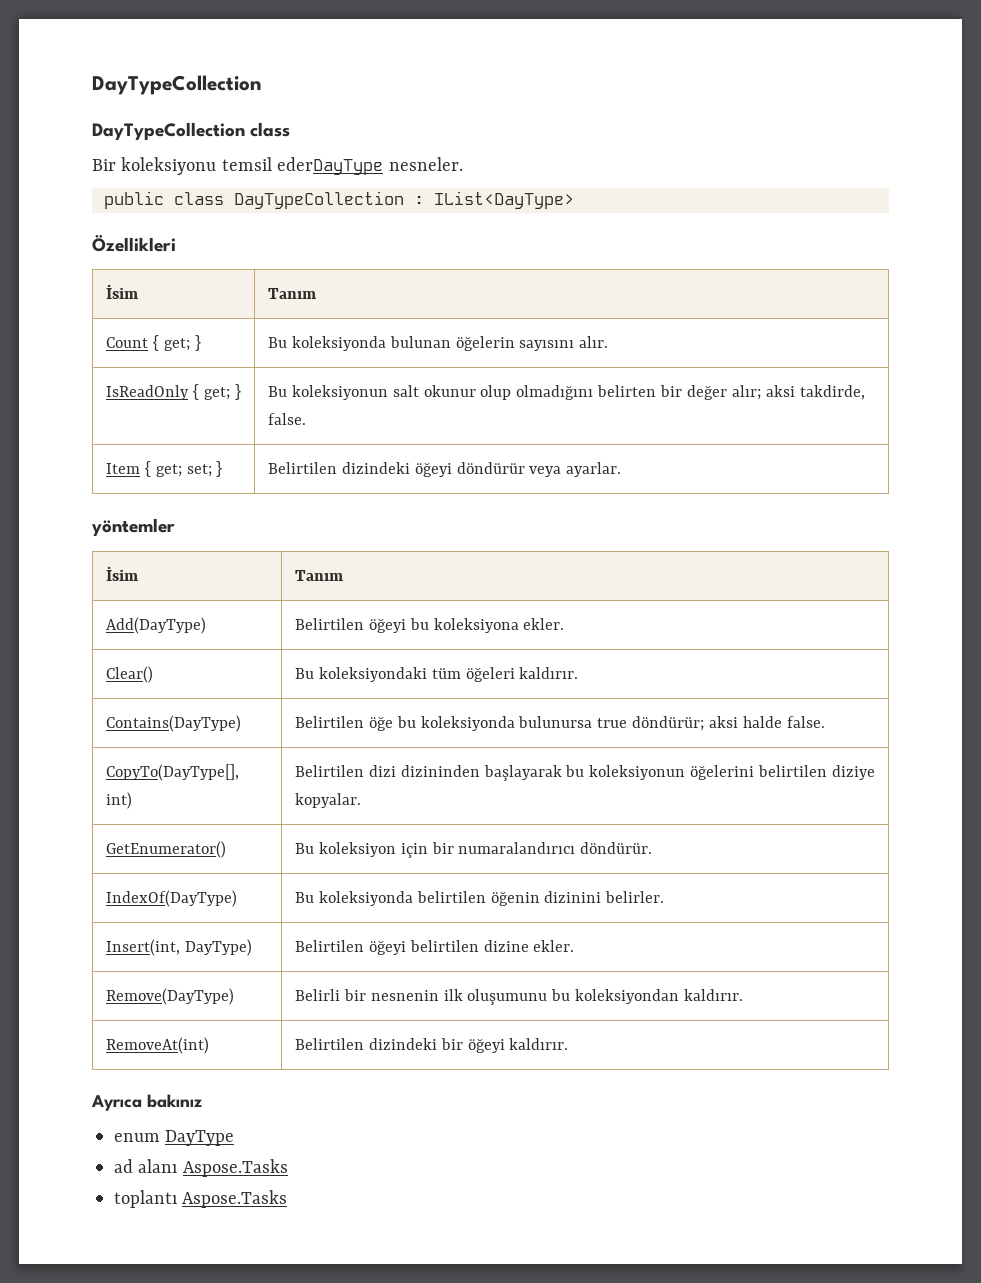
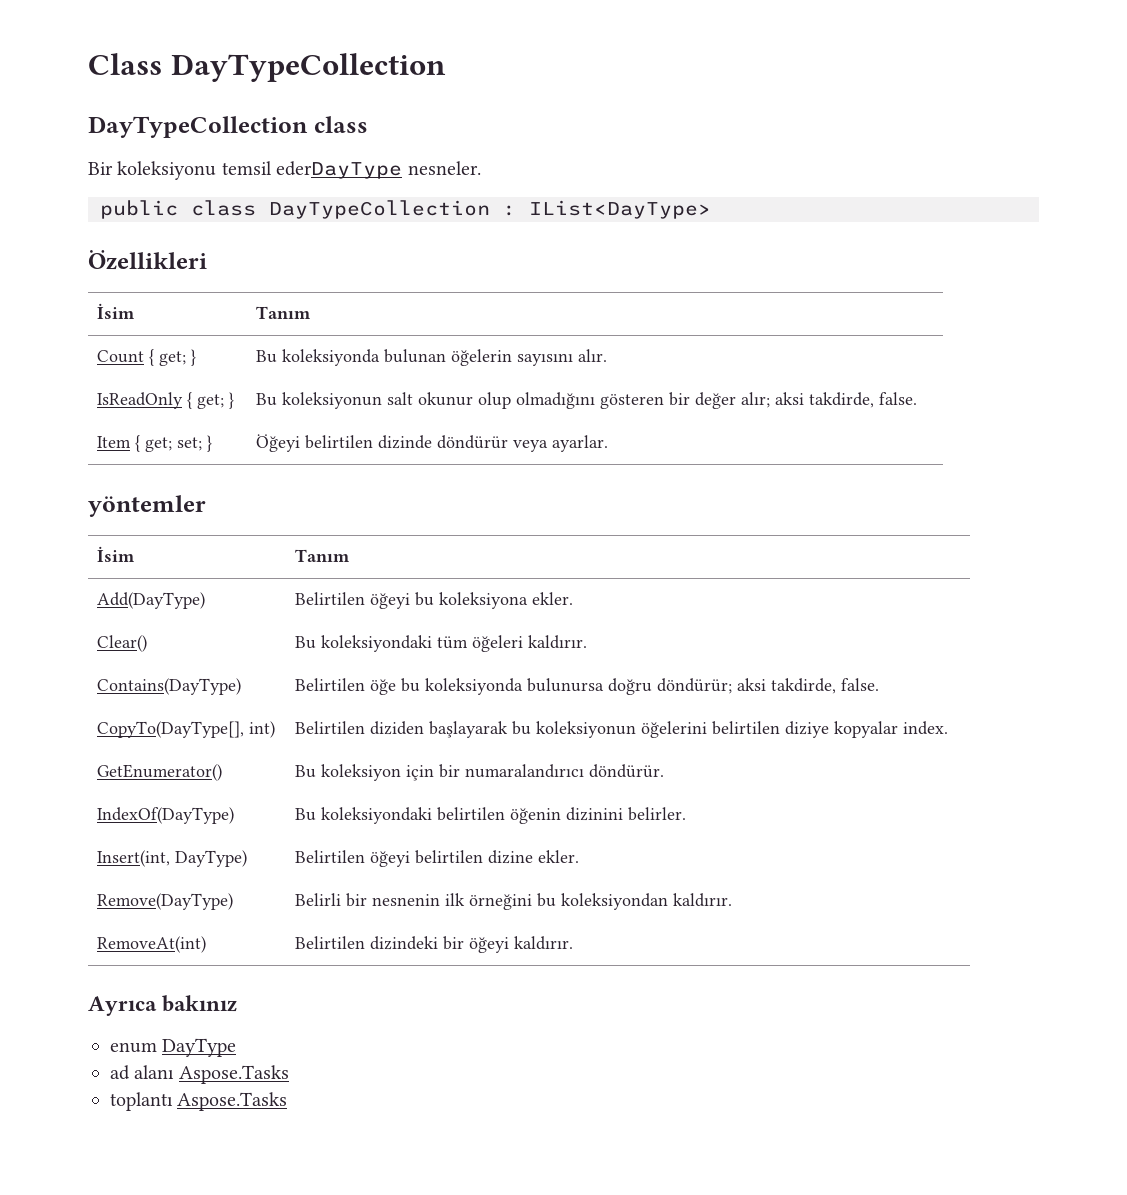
(92, 85) none -> [88,53,162,75] Class
[597,385,657,397] belirten -> [599,394,664,409] gösteren
[268,462,452,477] Belirtilen dizindeki öğeyi -> [255,434,432,452] Öğeyi belirtilen dizinde
[597,718,628,728] true -> [607,678,652,695] doğru
[742,716,782,728] halde -> [770,678,836,694] takdirde,
[368,765,480,777] dizi dizininden -> [369,721,424,735] diziden
[295,793,362,808] kopyalar. -> [833,721,948,738] kopyalar index.
[318,891,413,906] koleksiyonda -> [320,807,432,824] koleksiyondaki
[467,989,548,1005] oluşumunu -> [468,894,532,910] örneğini

